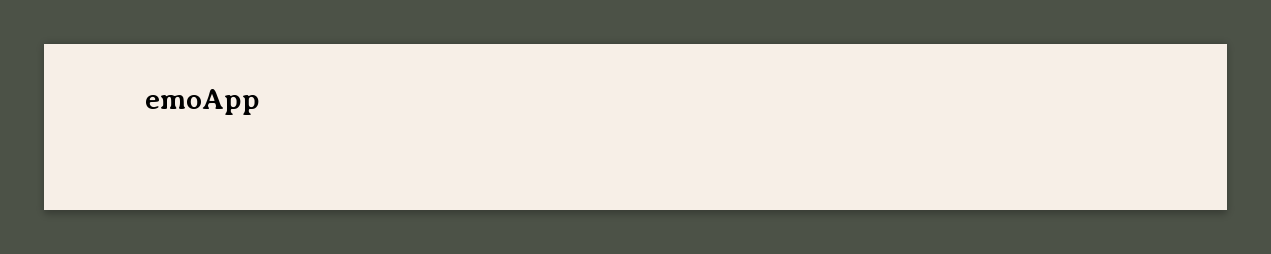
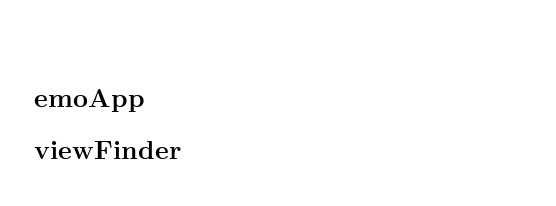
(260, 102) none -> [34,141,181,159] // viewFinder

